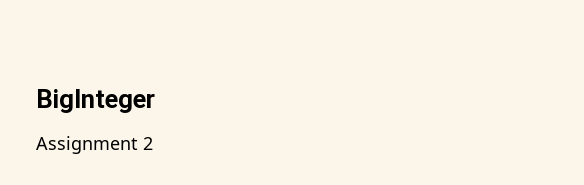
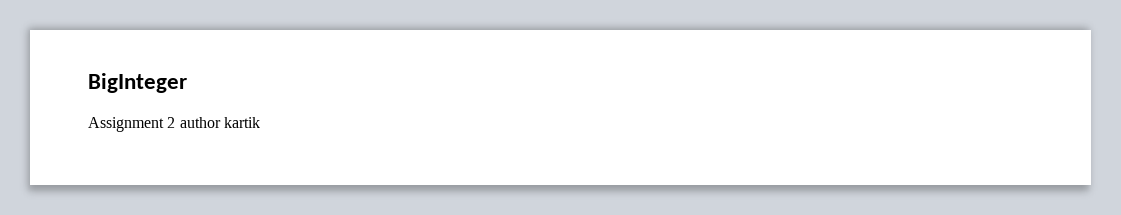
(153, 143) none -> [179,117,260,128] author kartik

